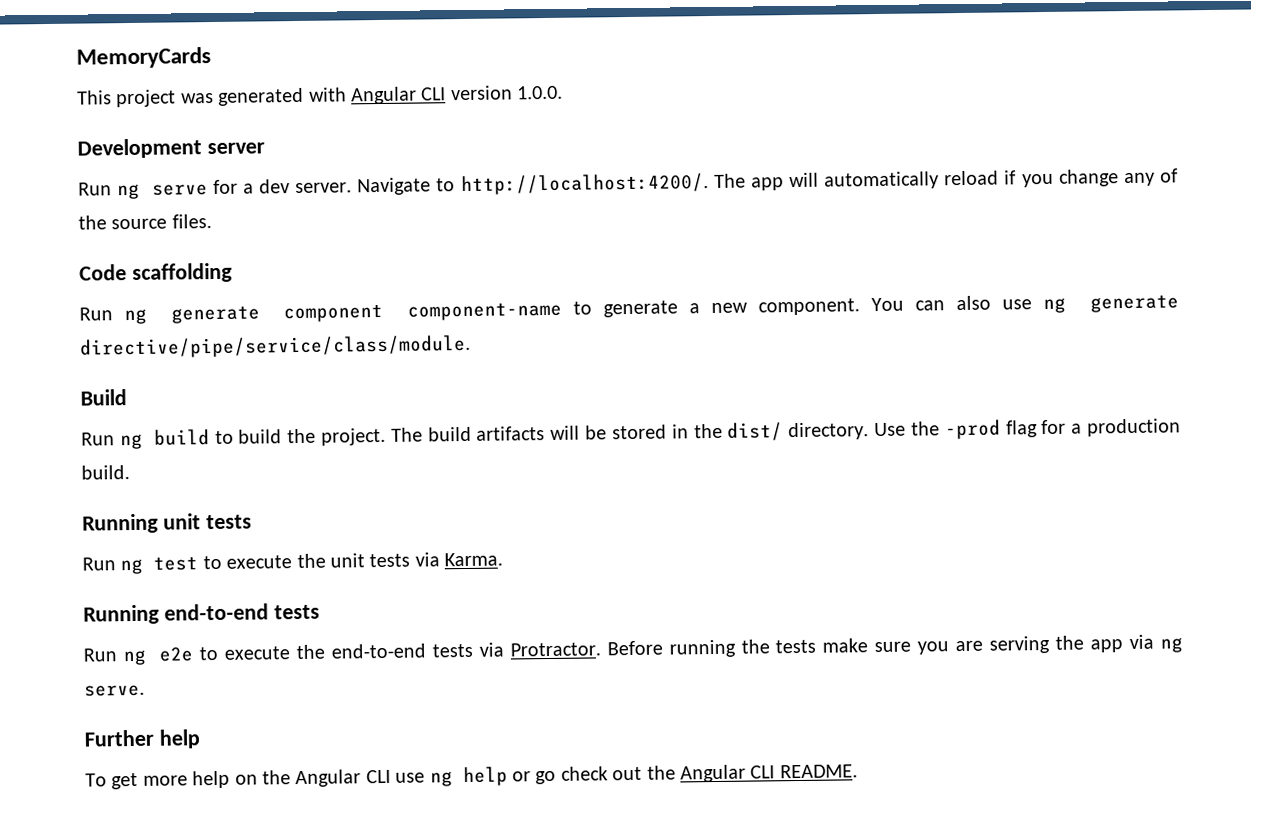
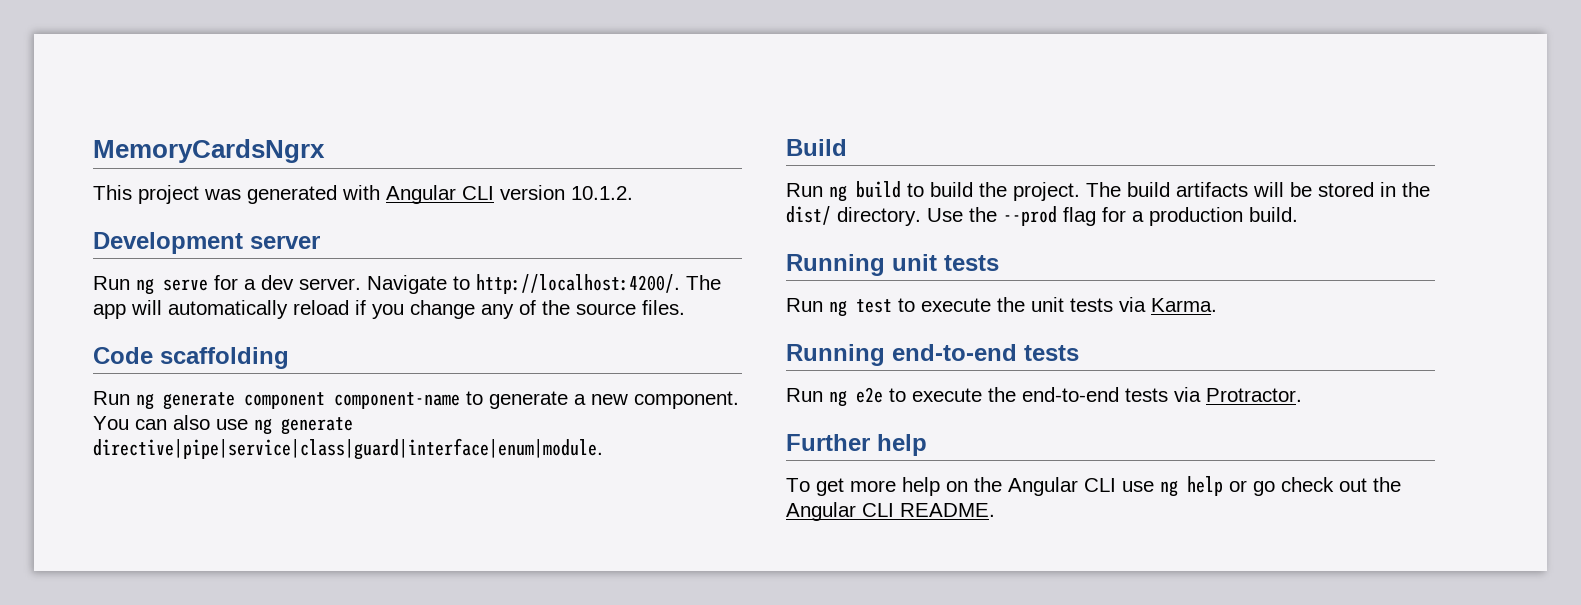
[76,47,211,69] MemoryCards -> [93,139,325,163] MemoryCardsNgrx
[517,85,564,100] 1.0.0. -> [571,186,633,200] 10.1.2.
[80,334,471,359] directive/pipe/service/class/module. -> [93,438,603,460] directive|pipe|service|class|guard|interface|enum|module.
[944,419,1001,440] -prod -> [1003,206,1057,226] --prod
[606,634,1184,658] [84,684,145,697] Before running the tests make sure you are serving the app via ng serve. -> (1302, 395) none

